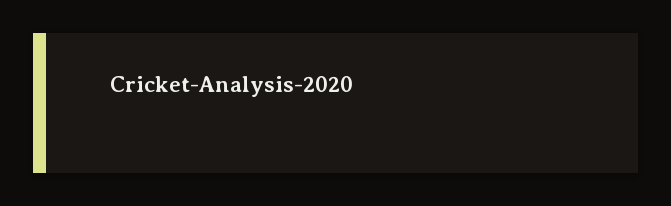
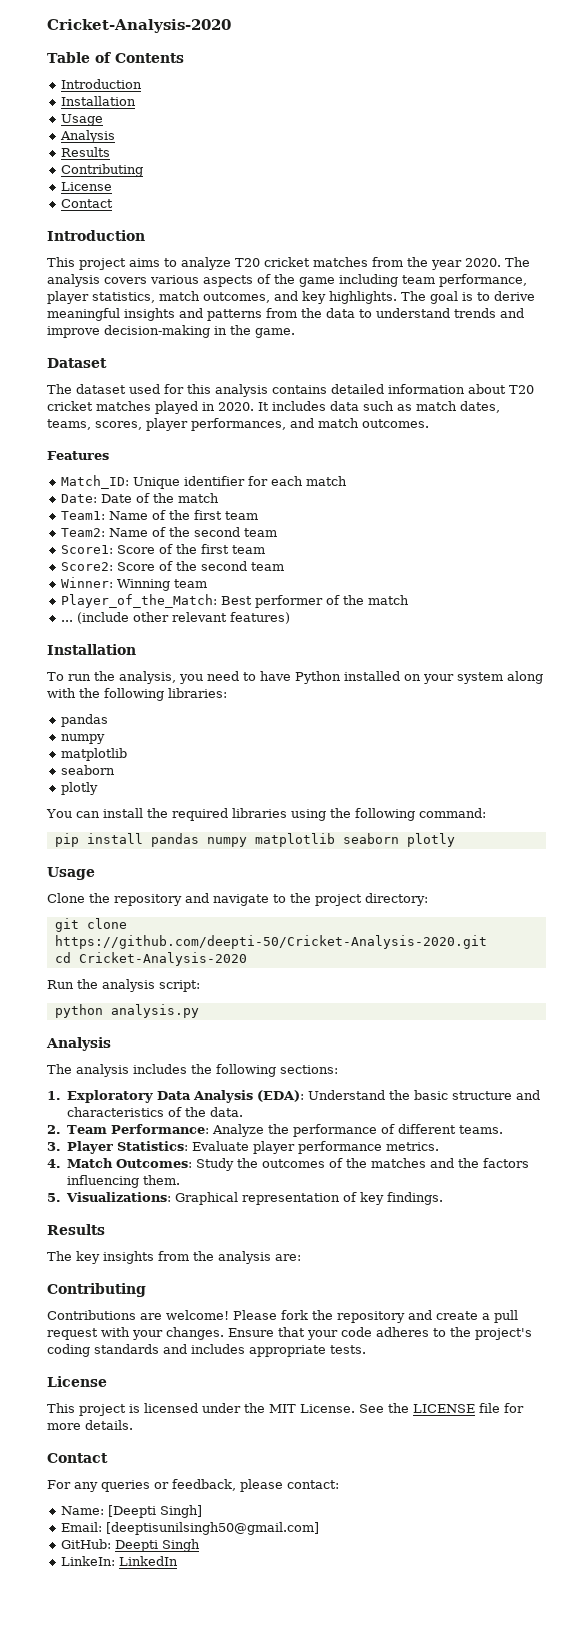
[110,76,353,97] Cricket-Analysis-2020 -> [47,19,231,33] [47,52,184,63] [60,79,142,89] [60,96,136,106] [60,114,103,126] [59,130,115,143] [60,147,110,157] [60,164,143,177] [60,182,112,191] [60,199,113,208] [47,230,145,241] [47,257,530,270] [47,274,527,287] [47,291,535,304] [47,308,524,321] [47,325,295,338] [47,358,107,368] [47,384,534,397] [47,401,500,414] [47,418,429,431] [47,451,109,460] [60,475,347,489] [60,493,219,503] [60,510,258,520] [60,527,277,537] [60,544,265,554] [60,561,284,571] [60,577,207,591] [60,594,409,608] [60,612,290,624] [47,644,136,655] [47,671,543,684] [47,688,227,701] [60,714,108,727] [60,734,105,744] [60,748,127,761] [60,765,115,775] [60,782,98,795] [46,808,486,821] [54,833,455,847] [47,867,95,880] [47,893,428,906] [54,918,127,932] [54,935,487,949] [54,952,247,966] [47,979,200,992] [54,1004,199,1018] [46,1037,111,1051] [47,1064,338,1077] [47,1090,541,1103] [67,1107,244,1117] [47,1124,504,1137] [47,1141,440,1154] [47,1158,530,1171] [67,1175,181,1188] [47,1192,444,1205] [47,1224,105,1235] [47,1251,301,1264] [47,1283,146,1297] [47,1310,518,1323] [47,1327,532,1340] [47,1344,366,1357] [47,1376,107,1387] [47,1403,524,1416] [47,1420,133,1430] [47,1453,108,1463] [47,1479,339,1492] [60,1505,202,1518] [60,1522,319,1535] [60,1539,200,1552] [60,1556,178,1566] Cricket-Analysis-2020 // Table of Contents // Introduction // Installation // Usage // Analysis // Results // Contributing // License // Contact // Introduction // This project aims to analyze T20 cricket matches from the year 2020. The analysis covers various aspects of the game including team performance, player statistics, match outcomes, and key highlights. The goal is to derive meaningful insights and patterns from the data to understand trends and improve decision-making in the game. // Dataset // The dataset used for this analysis contains detailed information about T20 cricket matches played in 2020. It includes data such as match dates, teams, scores, player performances, and match outcomes. // Features // Match_ID: Unique identifier for each match // Date: Date of the match // Team1: Name of the first team // Team2: Name of the second team // Score1: Score of the first team // Score2: Score of the second team // Winner: Winning team // Player_of_the_Match: Best performer of the match // ... (include other relevant features) // Installation // To run the analysis, you need to have Python installed on your system along with the following libraries: // pandas // numpy // matplotlib // seaborn // plotly // You can install the required libraries using the following command: // pip install pandas numpy matplotlib seaborn plotly // Usage // Clone the repository and navigate to the project directory: // git clone https://github.com/deepti-50/Cricket-Analysis-2020.git // cd Cricket-Analysis-2020 // Run the analysis script: // python analysis.py // Analysis // The analysis includes the following sections: // 1. Exploratory Data Analysis (EDA): Understand the basic structure and characteristics of the data. // 2. Team Performance: Analyze the performance of different teams. // 3. Player Statistics: Evaluate player performance metrics. // 4. Match Outcomes: Study the outcomes of the matches and the factors influencing them. // 5. Visualizations: Graphical representation of key findings. // Results // The key insights from the analysis are: // Contributing // Contributions are welcome! Please fork the repository and create a pull request with your changes. Ensure that your code adheres to the project's coding standards and includes appropriate tests. // License // This project is licensed under the MIT License. See the LICENSE file for more details. // Contact // For any queries or feedback, please contact: // Name: [Deepti Singh] // Email: [deeptisunilsingh50@gmail.com] // GitHub: Deepti Singh // LinkeIn: LinkedIn

